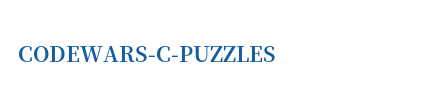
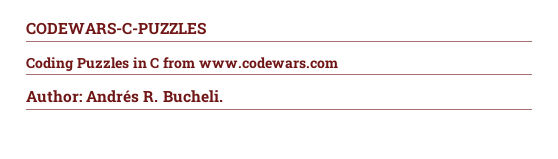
(276, 54) none -> [26,57,338,71] [26,90,223,103] // Coding Puzzles in C from www.codewars.com // Author: Andrés R. Bucheli.

